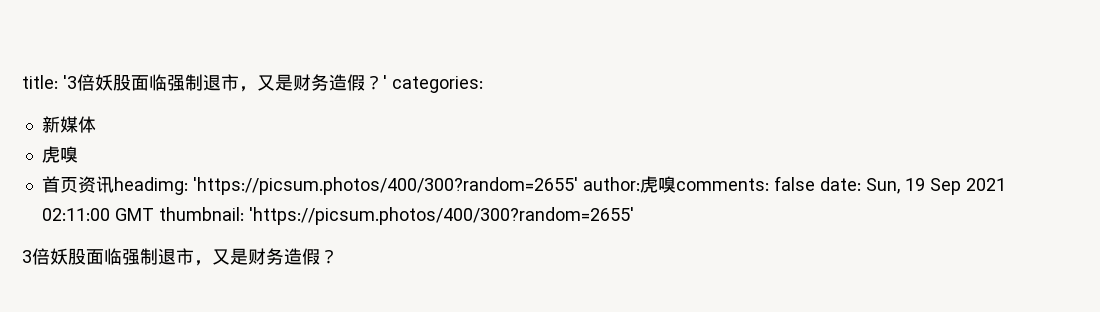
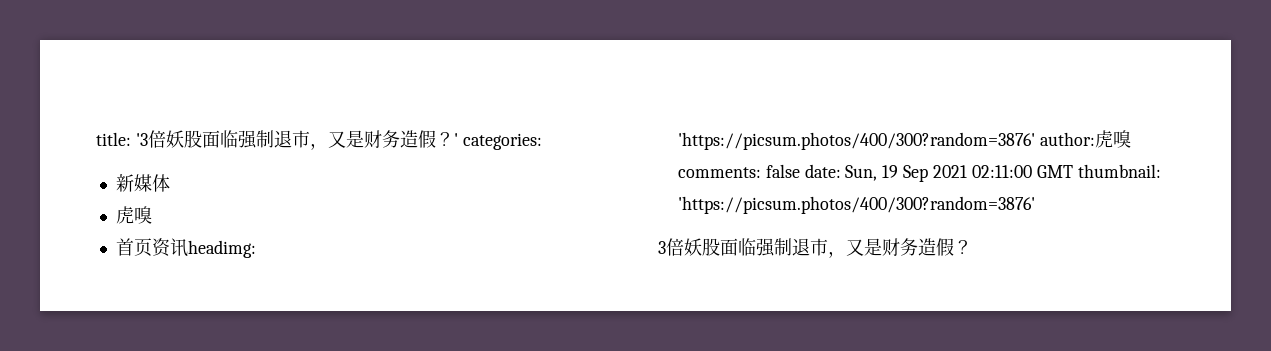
[192,177,578,195] 'https://picsum.photos/400/300?random=2655' -> [677,132,1035,150] 'https://picsum.photos/400/300?random=3876'
[248,207,634,225] 'https://picsum.photos/400/300?random=2655' -> [677,196,1035,214] 'https://picsum.photos/400/300?random=3876'

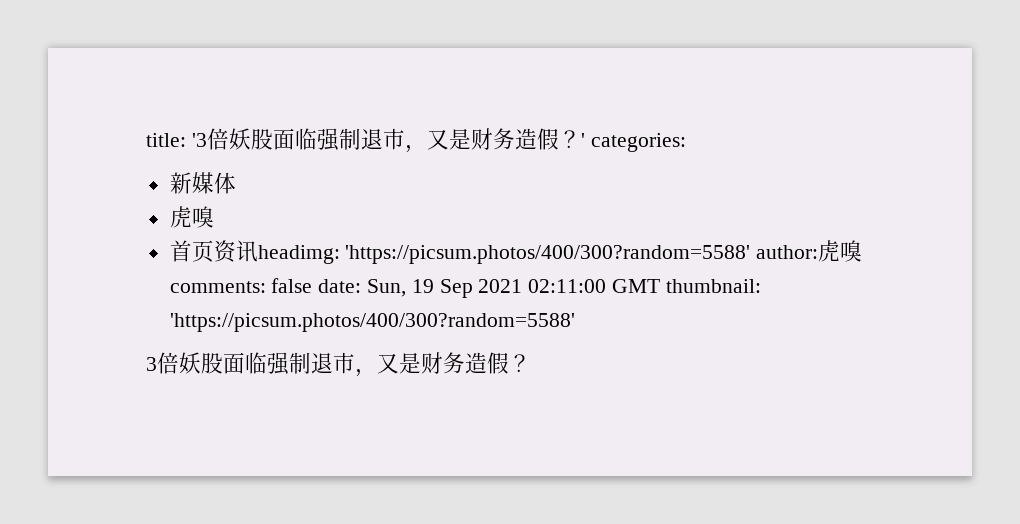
[677,132,1035,150] 'https://picsum.photos/400/300?random=3876' -> [345,245,751,264] 'https://picsum.photos/400/300?random=5588'
[677,196,1035,214] 'https://picsum.photos/400/300?random=3876' -> [169,313,575,332] 'https://picsum.photos/400/300?random=5588'

